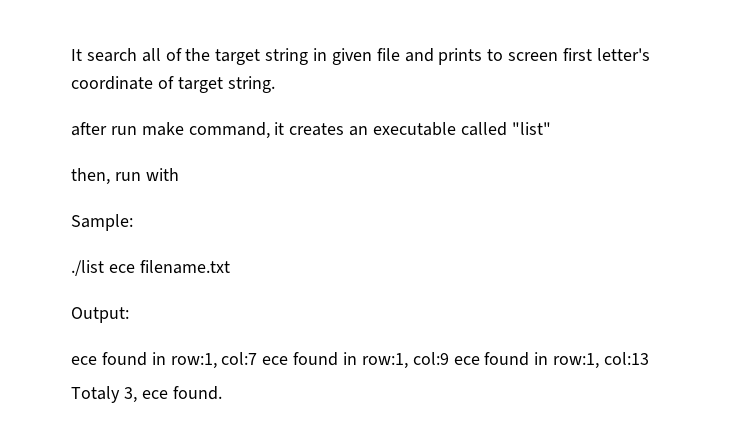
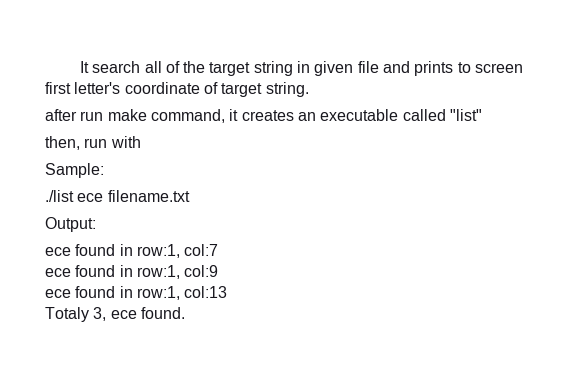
(258, 358) none -> (219, 250) //
(449, 358) none -> (219, 271) //

